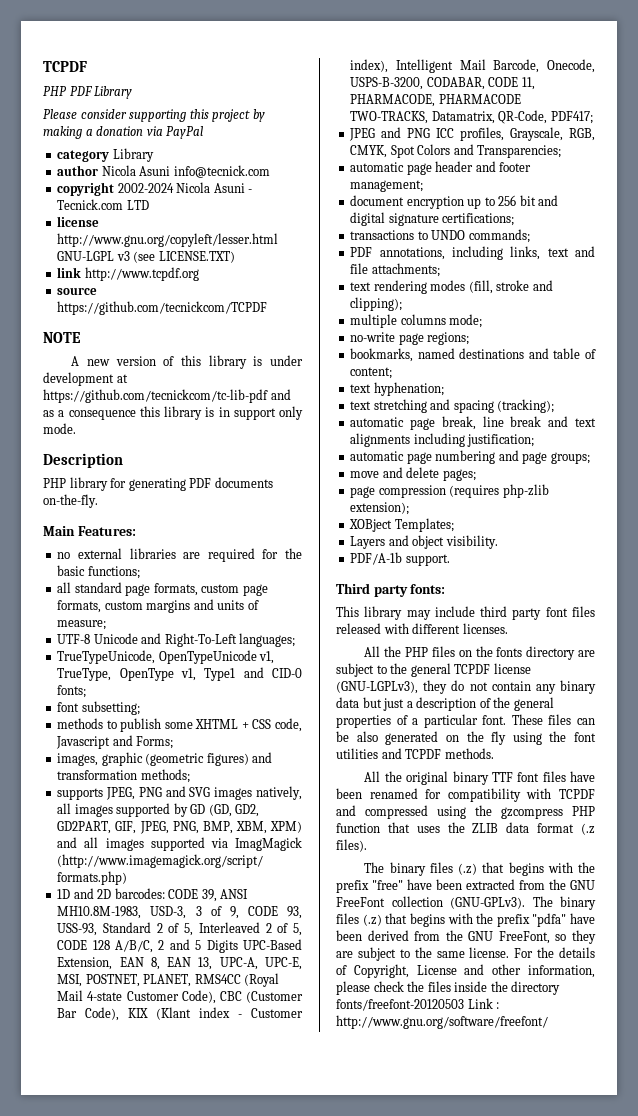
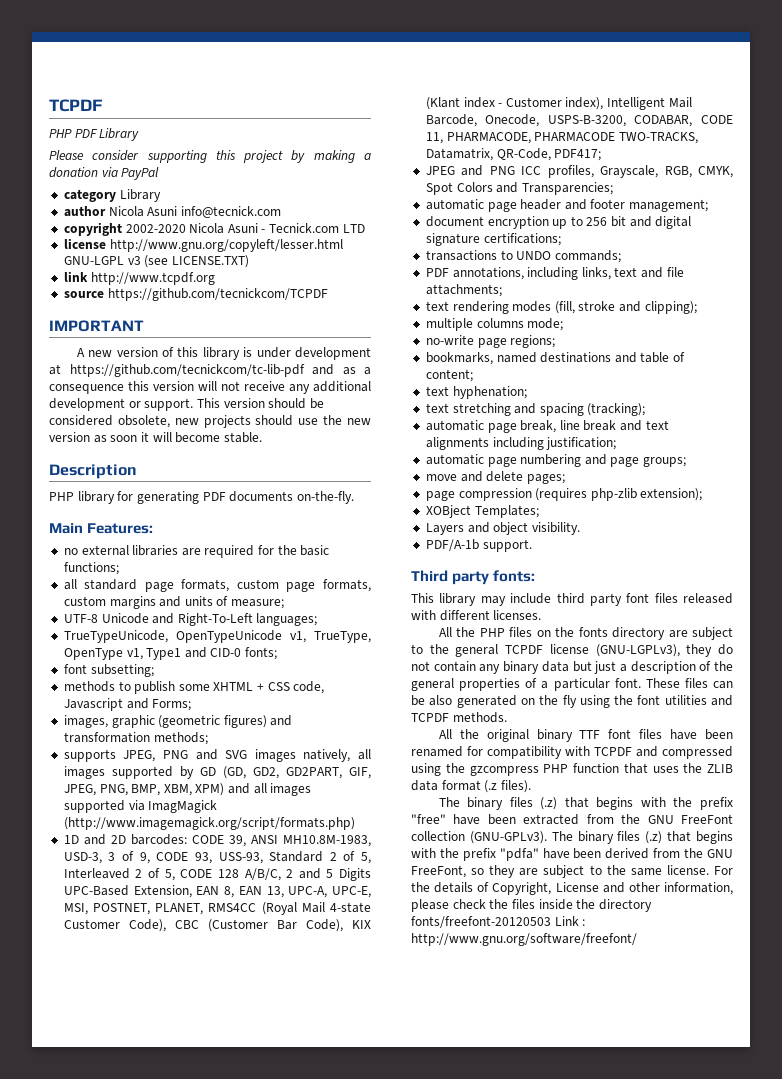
[117,183,174,193] 2002-2024 -> [125,224,186,233] 2002-2020
[43,332,81,343] NOTE -> [49,320,144,332] IMPORTANT
[164,406,303,420] [43,423,76,434] library is in support only mode. -> [153,381,371,394] [49,398,324,411] [49,415,371,428] [49,432,262,443] version will not receive any additional development or support. This version should be considered obsolete, new projects should use the new version as soon it will become stable.

